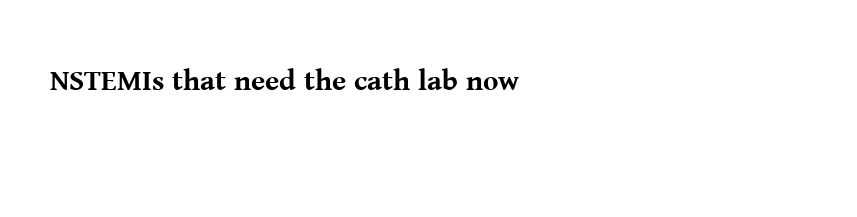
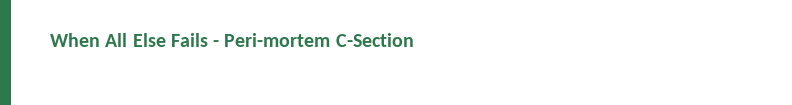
[50,68,519,90] NSTEMIs that need the cath lab now -> [50,33,414,47] When All Else Fails - Peri-mortem C-Section

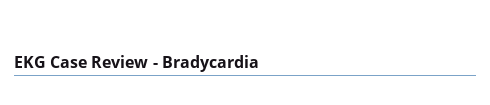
[50,33,414,47] When All Else Fails - Peri-mortem C-Section -> [14,55,259,72] EKG Case Review - Bradycardia

